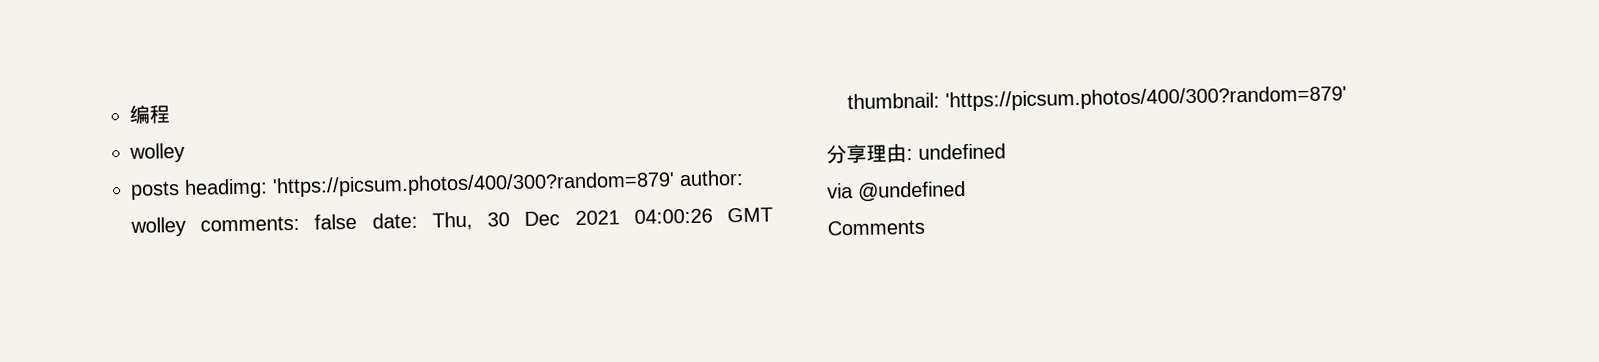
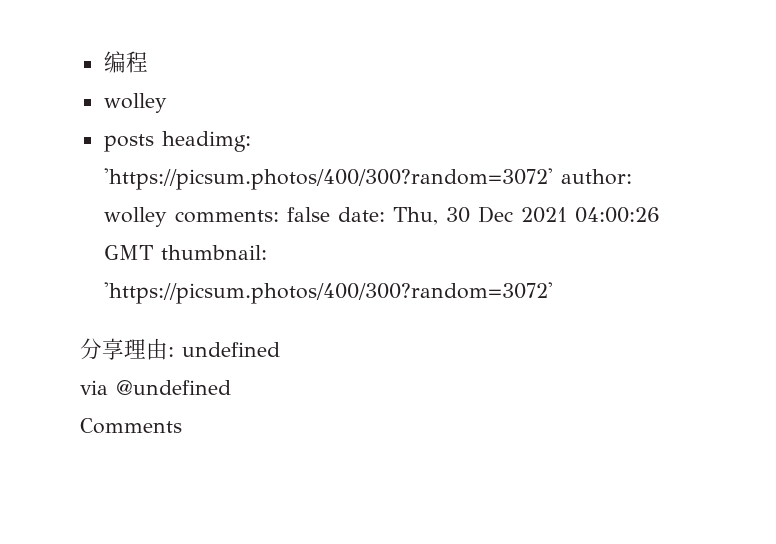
[272,171,675,198] 'https://picsum.photos/400/300?random=879' -> [103,168,553,190] 'https://picsum.photos/400/300?random=3072'
[945,85,1347,112] 'https://picsum.photos/400/300?random=879' -> [103,282,553,304] 'https://picsum.photos/400/300?random=3072'

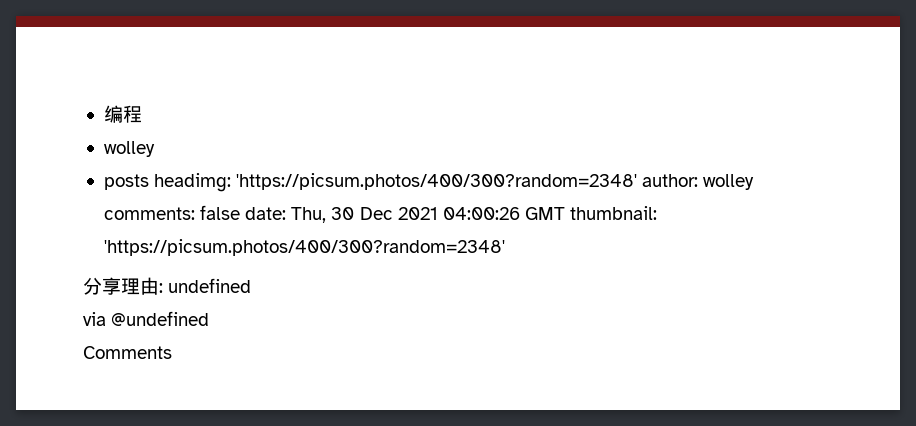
[103,168,553,190] 'https://picsum.photos/400/300?random=3072' -> [236,173,638,190] 'https://picsum.photos/400/300?random=2348'
[103,282,553,304] 'https://picsum.photos/400/300?random=3072' -> [103,239,505,256] 'https://picsum.photos/400/300?random=2348'

